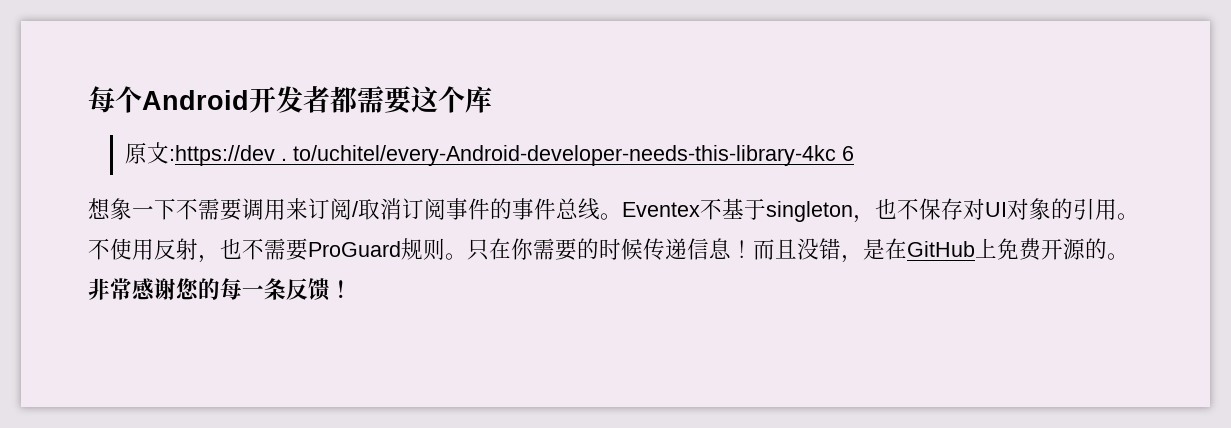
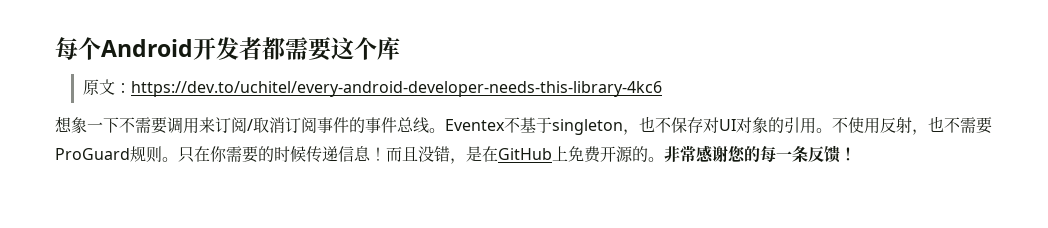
[169,145,855,166] :https://dev . to/uchitel/every-Android-developer-needs-this-library-4kc 6 -> [114,81,662,97] ：https://dev.to/uchitel/every-android-developer-needs-this-library-4kc6

